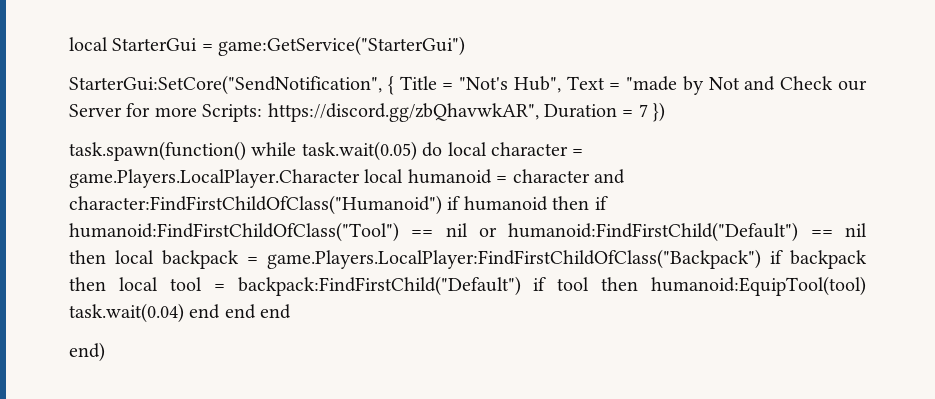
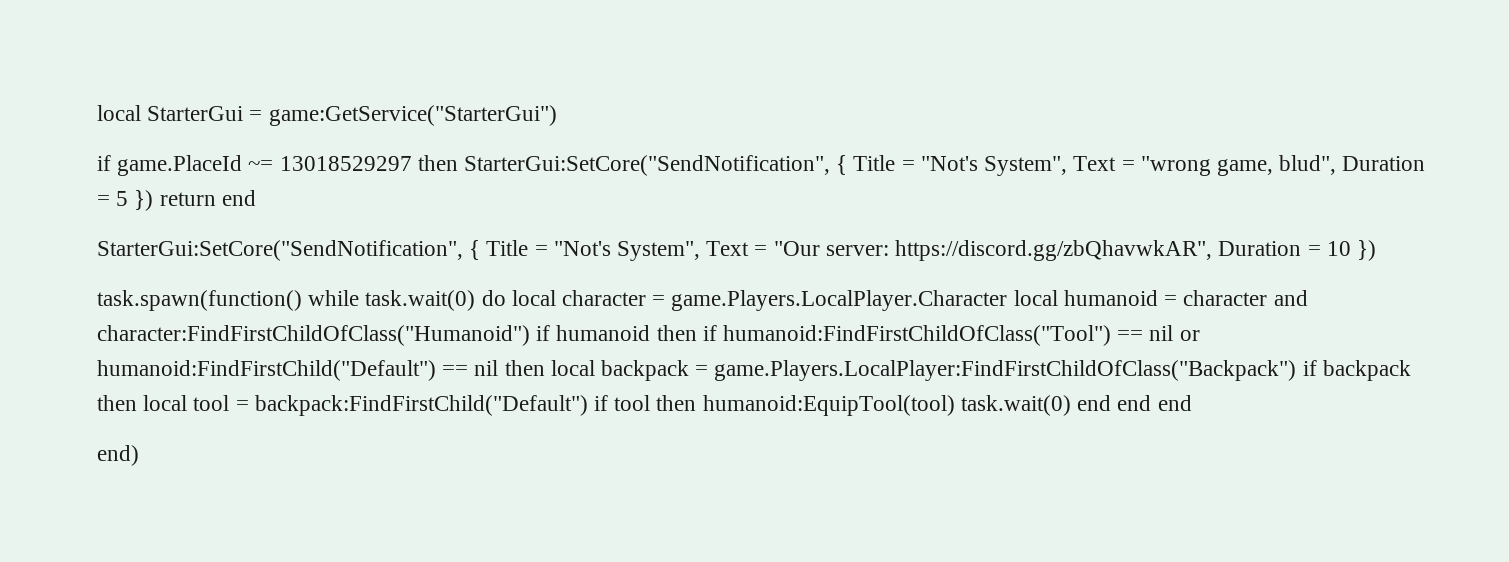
[69,75,868,95] [69,103,263,122] // StarterGui:SetCore("SendNotification", { Title = "Not's Hub", Text = "made by Not and Check our Server for more Scripts: -> [97,155,1426,176] [97,190,256,211] [97,240,889,261] // if game.PlaceId ~= 13018529297 then StarterGui:SetCore("SendNotification", { Title = "Not's System", Text = "wrong game, blud", Duration = 5 }) return end // StarterGui:SetCore("SendNotification", { Title = "Not's System", Text = "Our server:
[638,104,648,117] 7 -> [1326,241,1351,256] 10
[301,141,417,161] task.wait(0.05) -> [365,290,476,311] task.wait(0)
[69,303,184,323] task.wait(0.04) -> [960,395,1071,416] task.wait(0)

